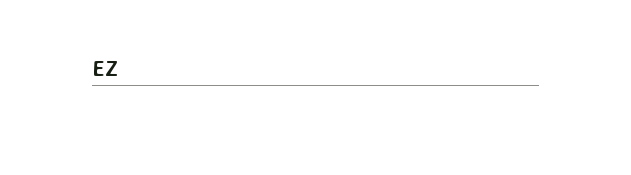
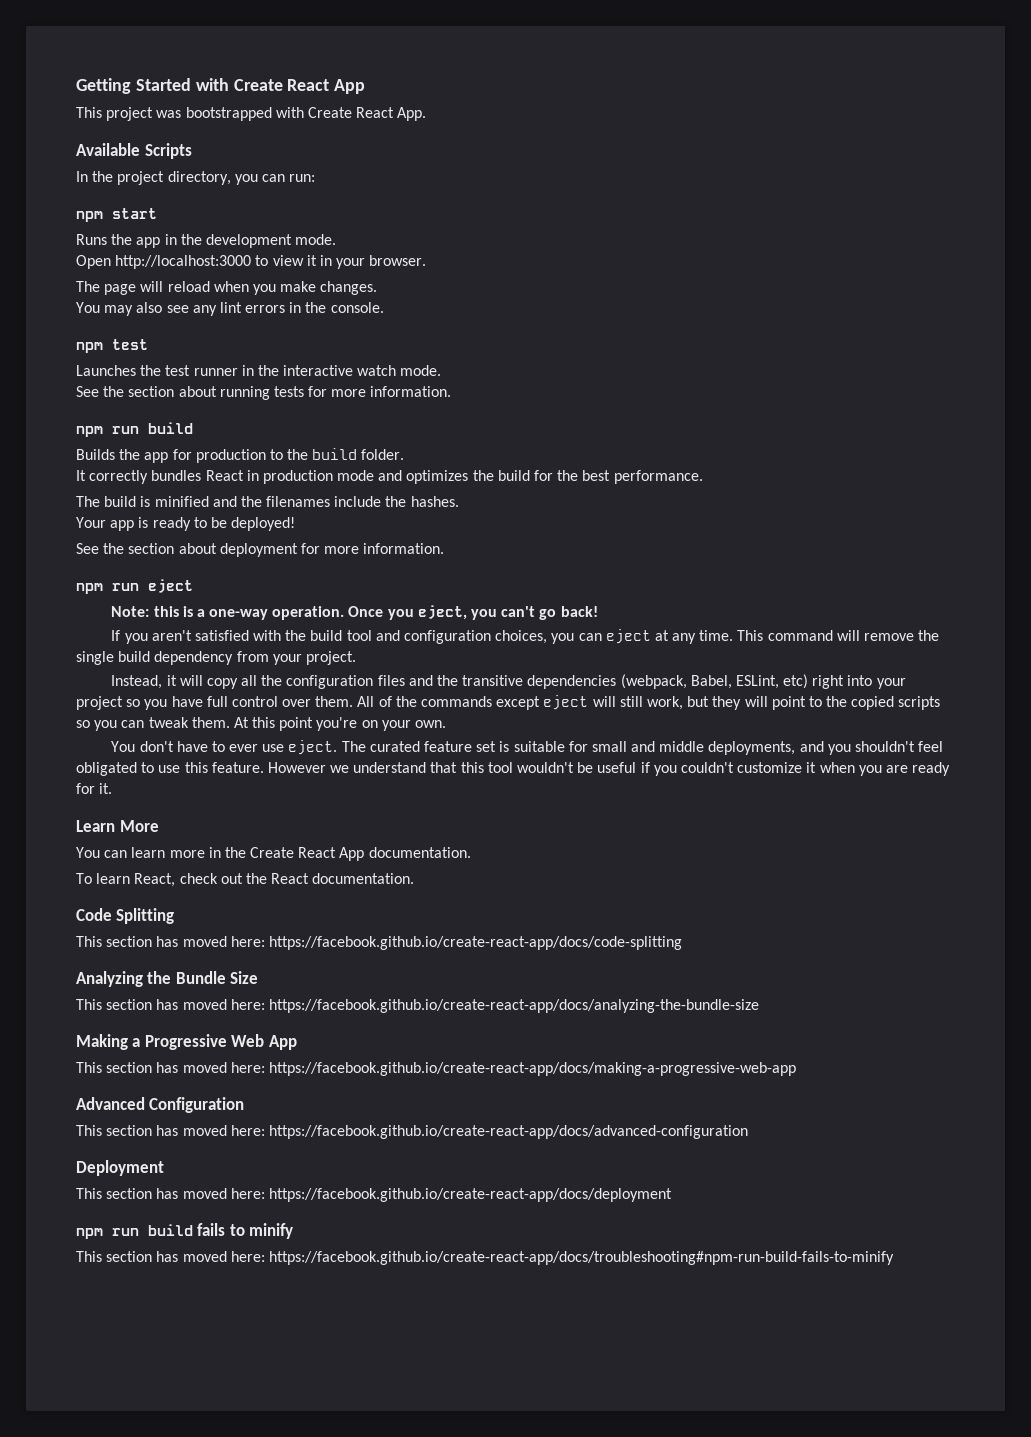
[92,61,118,76] EZ -> [76,78,366,94] [76,107,427,121] [76,143,192,159] [76,171,316,185] [76,208,157,222] [76,234,337,248] [76,255,427,269] [76,281,378,295] [76,302,384,316] [76,339,148,353] [76,365,442,376] [76,386,452,400] [76,422,193,437] [76,448,405,463] [76,470,703,484] [76,496,459,507] [76,517,296,531] [76,543,445,557] [76,579,193,594] [111,605,598,620] [111,629,940,644] [76,651,356,665] [111,674,906,689] [76,695,941,710] [76,717,447,731] [111,740,944,755] [76,762,951,776] [76,783,113,794] [76,820,159,832] [76,847,471,861] [76,873,415,887] [76,908,175,924] [76,936,682,950] [76,971,259,987] [76,999,759,1013] [76,1034,297,1050] [76,1062,796,1076] [76,1097,245,1113] [76,1125,748,1139] [76,1160,164,1176] [76,1188,672,1202] [76,1223,294,1239] [76,1251,894,1265] Getting Started with Create React App // This project was bootstrapped with Create React App. // Available Scripts // In the project directory, you can run: // npm start // Runs the app in the development mode. // Open http://localhost:3000 to view it in your browser. // The page will reload when you make changes. // You may also see any lint errors in the console. // npm test // Launches the test runner in the interactive watch mode. // See the section about running tests for more information. // npm run build // Builds the app for production to the build folder. // It correctly bundles React in production mode and optimizes the build for the best performance. // The build is minified and the filenames include the hashes. // Your app is ready to be deployed! // See the section about deployment for more information. // npm run eject // Note: this is a one-way operation. Once you eject, you can't go back! // If you aren't satisfied with the build tool and configuration choices, you can eject at any time. This command will remove the single build dependency from your project. // Instead, it will copy all the configuration files and the transitive dependencies (webpack, Babel, ESLint, etc) right into your project so you have full control over them. All of the commands except eject will still work, but they will point to the copied scripts so you can tweak them. At this point you're on your own. // You don't have to ever use eject. The curated feature set is suitable for small and middle deployments, and you shouldn't feel obligated to use this feature. However we understand that this tool wouldn't be useful if you couldn't customize it when you are ready for it. // Learn More // You can learn more in the Create React App documentation. // To learn React, check out the React documentation. // Code Splitting // This section has moved here: https://facebook.github.io/create-react-app/docs/code-splitting // Analyzing the Bundle Size // This section has moved here: https://facebook.github.io/create-react-app/docs/analyzing-the-bundle-size // Making a Progressive Web App // This section has moved here: https://facebook.github.io/create-react-app/docs/making-a-progressive-web-app // Advanced Configuration // This section has moved here: https://facebook.github.io/create-react-app/docs/advanced-configuration // Deployment // This section has moved here: https://facebook.github.io/create-react-app/docs/deployment // npm run build fails to minify // This section has moved here: https://facebook.github.io/create-react-app/docs/troubleshooting#npm-run-build-fails-to-minify

